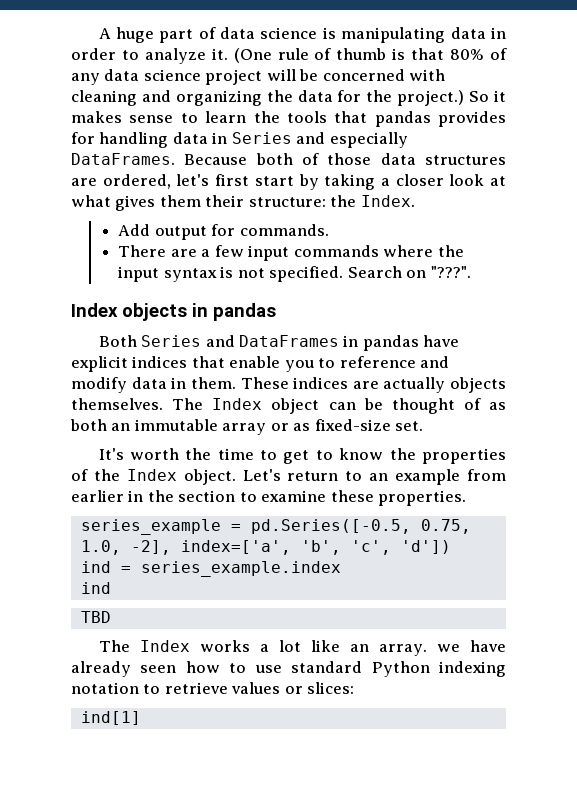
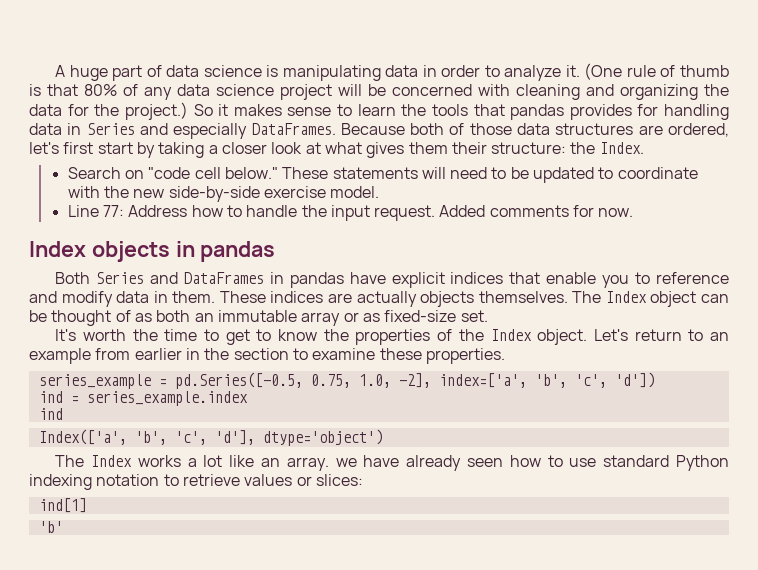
[118,224,329,240] [118,245,464,261] [118,266,471,282] Add output for commands. // There are a few input commands where the input syntax is not specified. Search on "???". -> [67,167,698,183] [67,186,380,202] [67,205,634,221] Search on "code cell below." These statements will need to be updated to coordinate with the new side-by-side exercise model. // Line 77: Address how to handle the input request. Added comments for now.
[80,611,111,623] TBD -> [38,429,383,446] Index(['a', 'b', 'c', 'd'], dtype='object')
(141, 718) none -> [38,521,63,533] // 'b'

